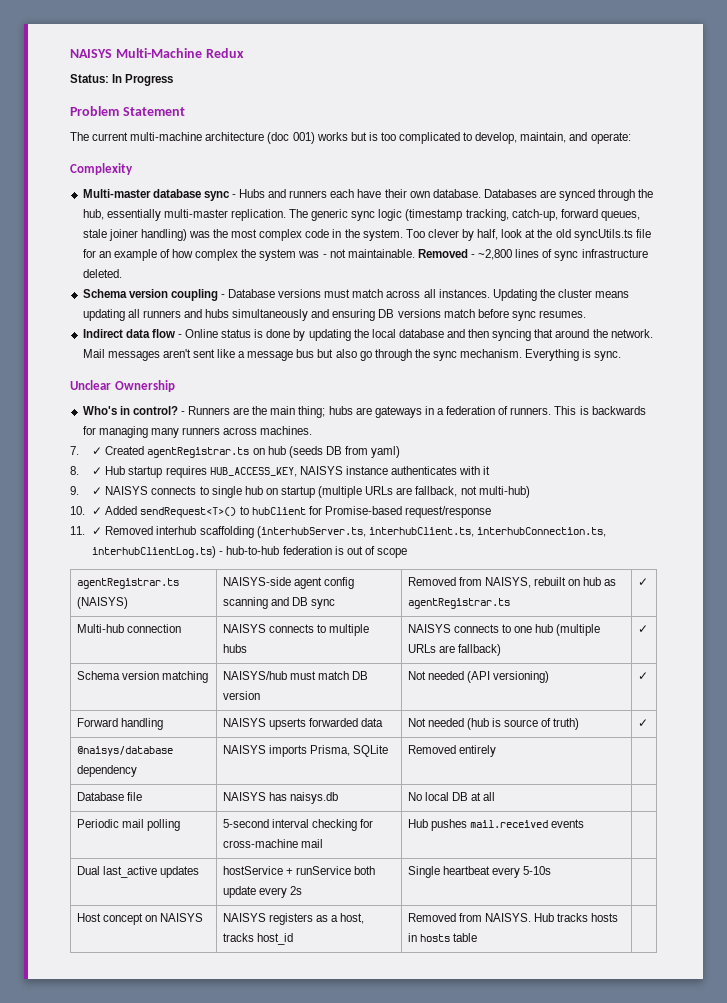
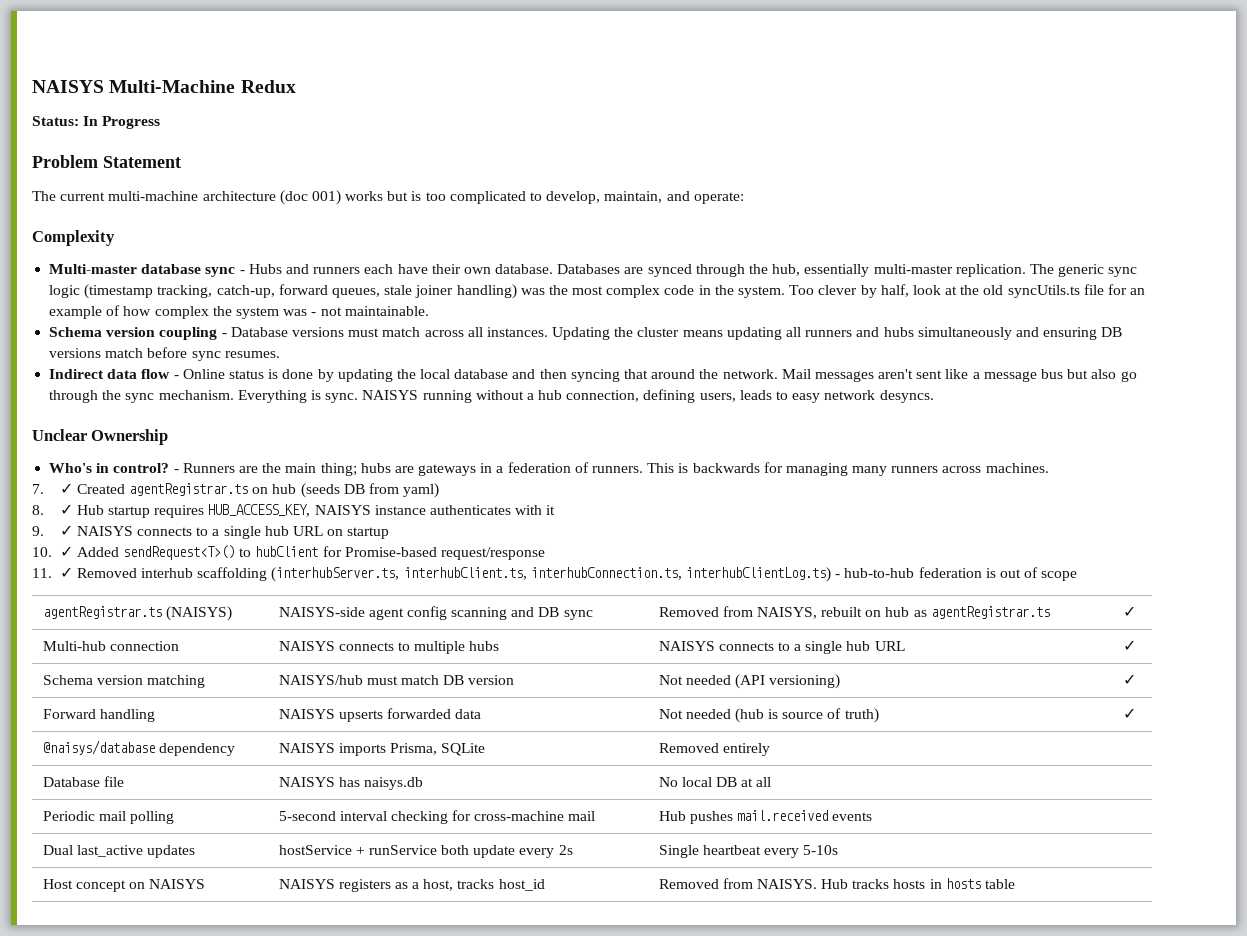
[417,249,648,261] [82,269,122,278] Removed - ~2,800 lines of sync infrastructure deleted. -> (429, 311) none
(622, 356) none -> [362,389,934,403] NAISYS running without a hub connection, defining users, leads to easy network desyncs.
[211,486,263,498] single hub -> [212,526,323,539] a single hub URL
[318,486,530,498] (multiple URLs are fallback, not multi-hub) -> (390, 533) none
[513,624,601,636] [407,644,501,656] one hub (multiple URLs are fallback) -> [794,641,905,654] a single hub URL

